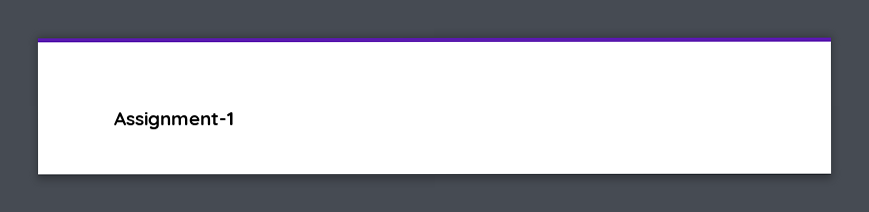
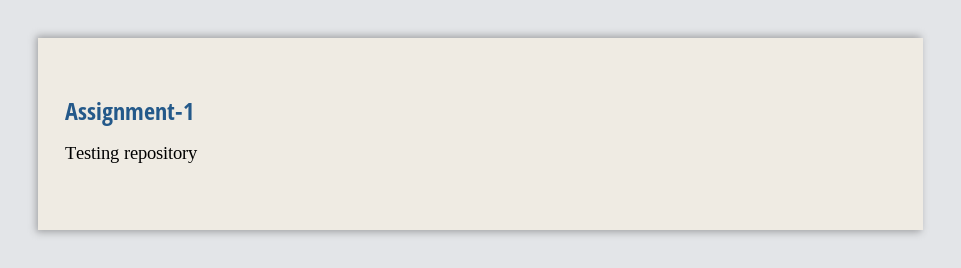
(235, 120) none -> [65,147,198,163] // Testing repository

